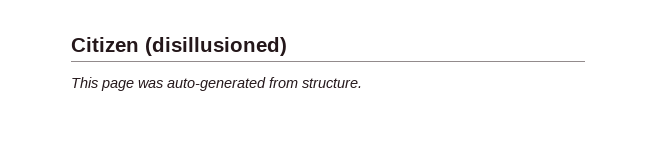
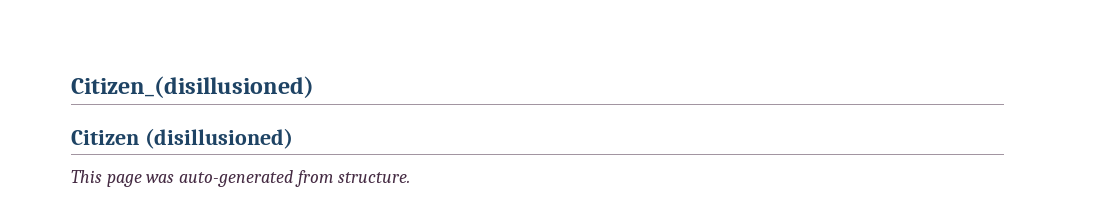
(71, 44) none -> [71,76,314,98] Citizen_(disillusioned) //

